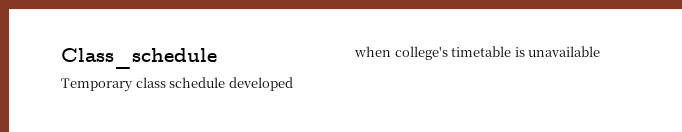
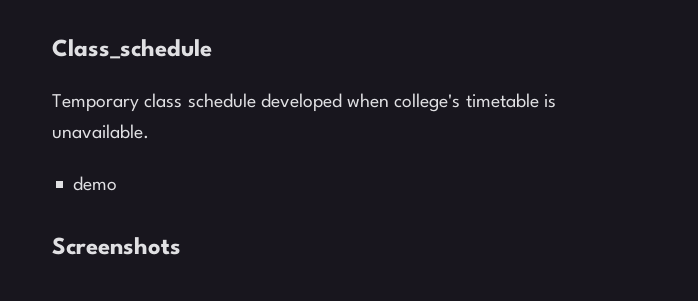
[528,46,601,57] unavailable -> [52,124,149,139] [73,176,118,191] [52,237,181,255] unavailable. // demo // Screenshots

